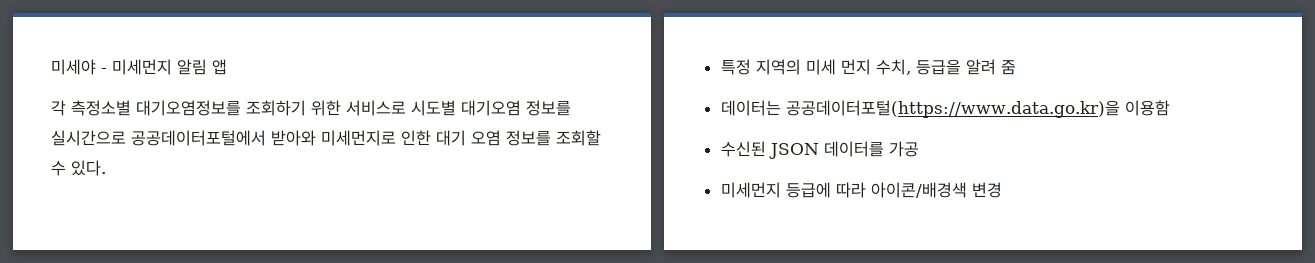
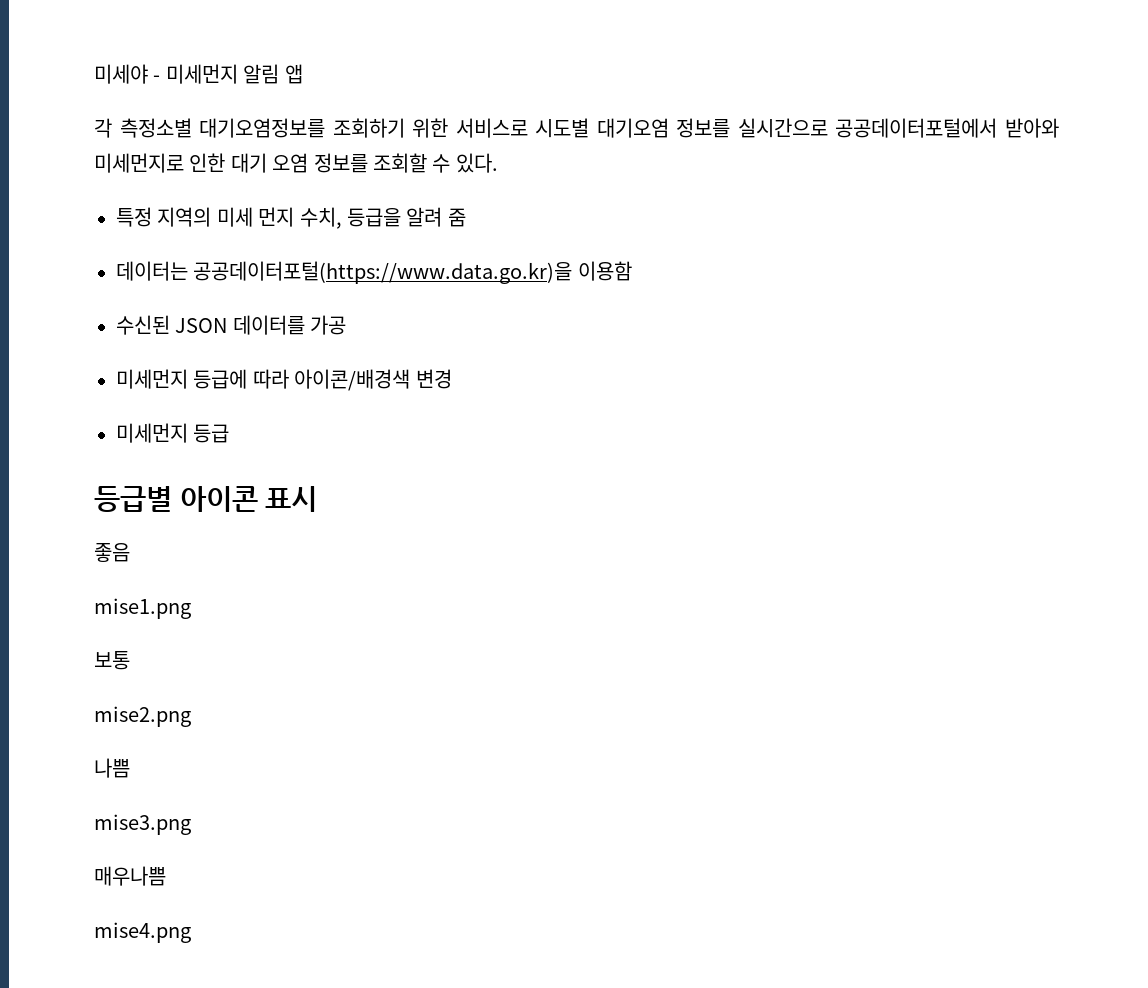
(1002, 190) none -> [116,423,230,443] [94,486,318,512] [94,543,130,562] [94,598,191,619] [94,651,130,670] [94,706,191,727] [94,758,130,778] [94,814,191,835] [94,866,166,886] [94,922,191,943] // 미세먼지 등급 // 등급별 아이콘 표시 // 좋음 // mise1.png // 보통 // mise2.png // 나쁨 // mise3.png // 매우나쁨 // mise4.png

